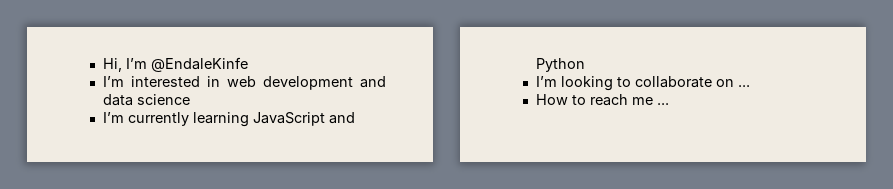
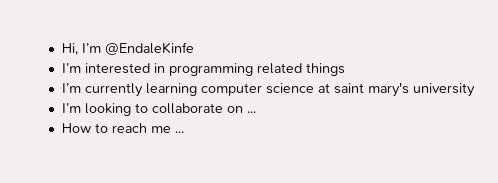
[226,76,386,90] [102,94,190,106] [102,112,355,127] [535,58,585,72] web development and data science // I’m currently learning JavaScript and Python -> [168,63,345,76] [61,82,475,97] programming related things // I’m currently learning computer science at saint mary's university

